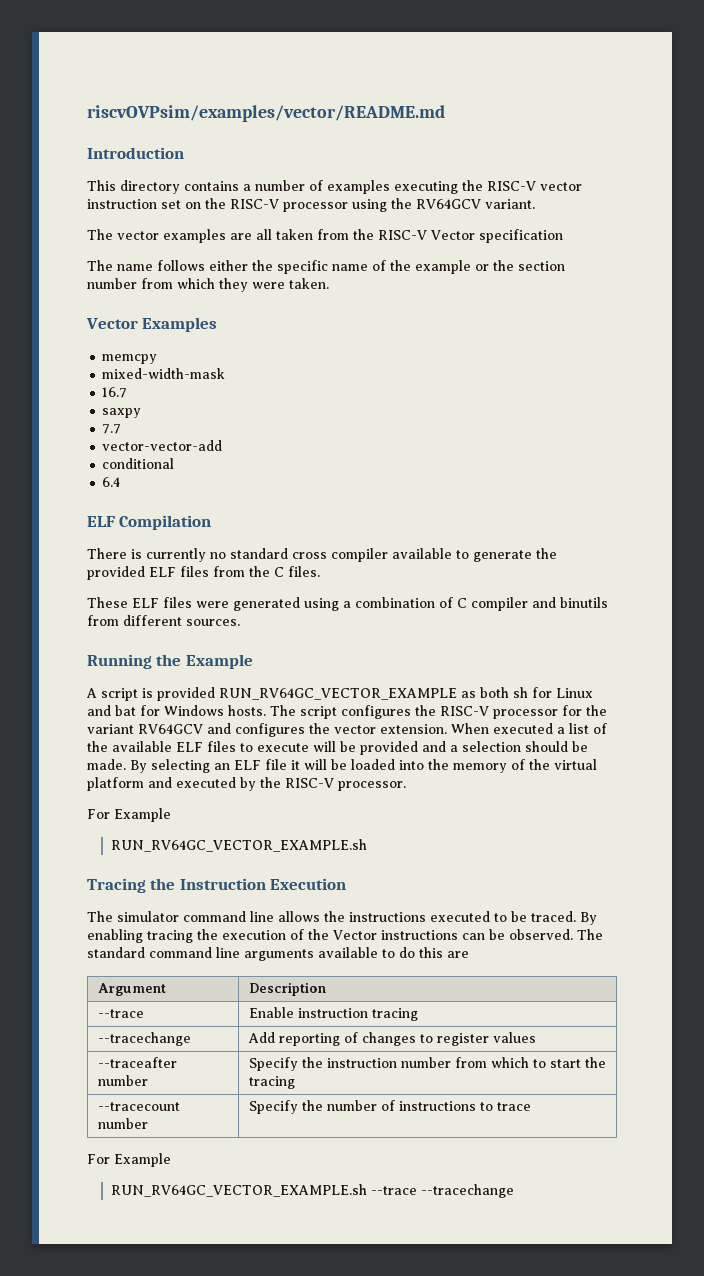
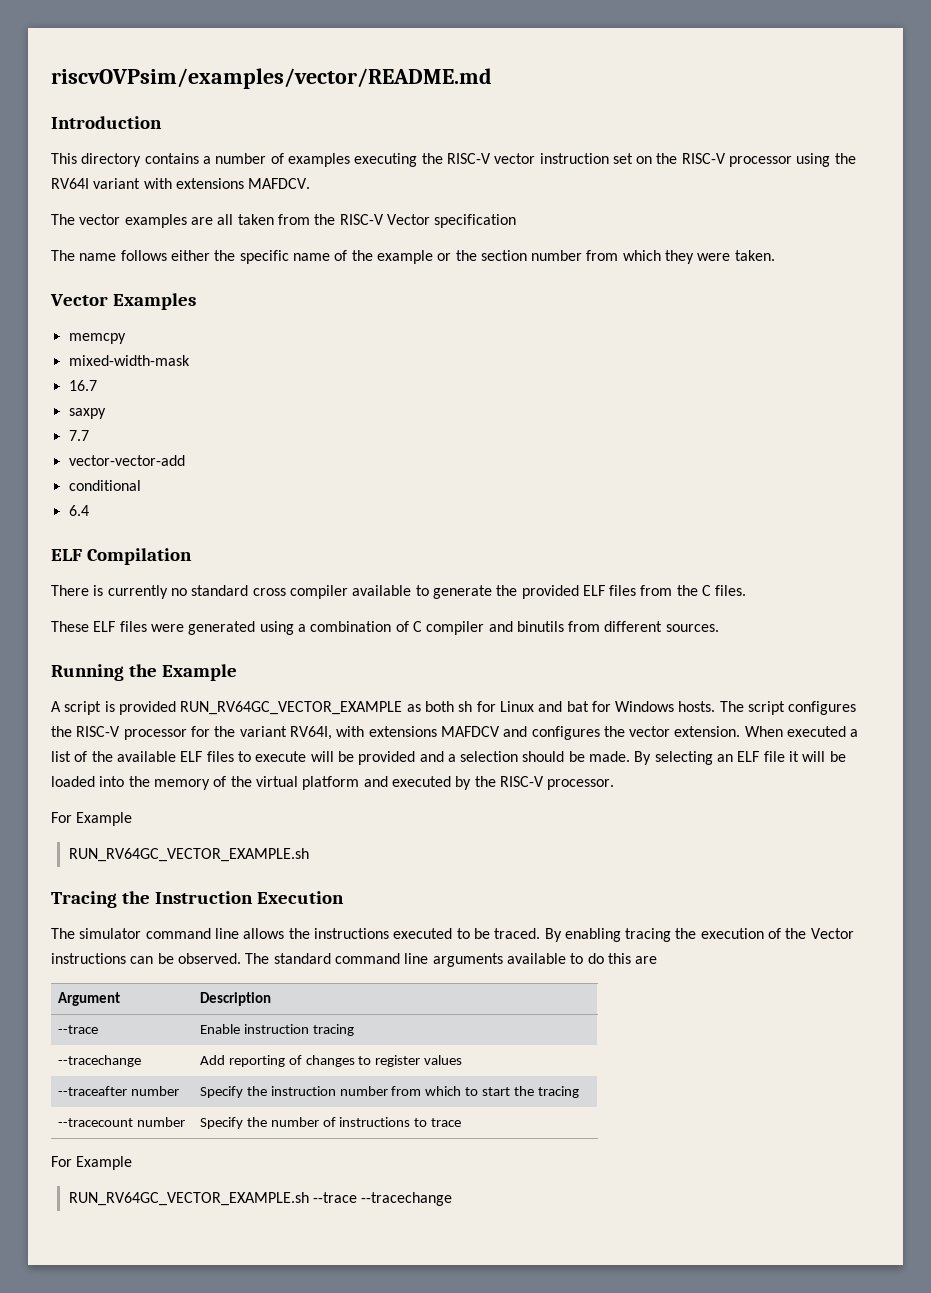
[416,199,535,209] RV64GCV variant. -> [51,178,311,189] RV64I variant with extensions MAFDCV.
[138,724,203,734] RV64GCV -> [289,726,500,740] RV64I, with extensions MAFDCV

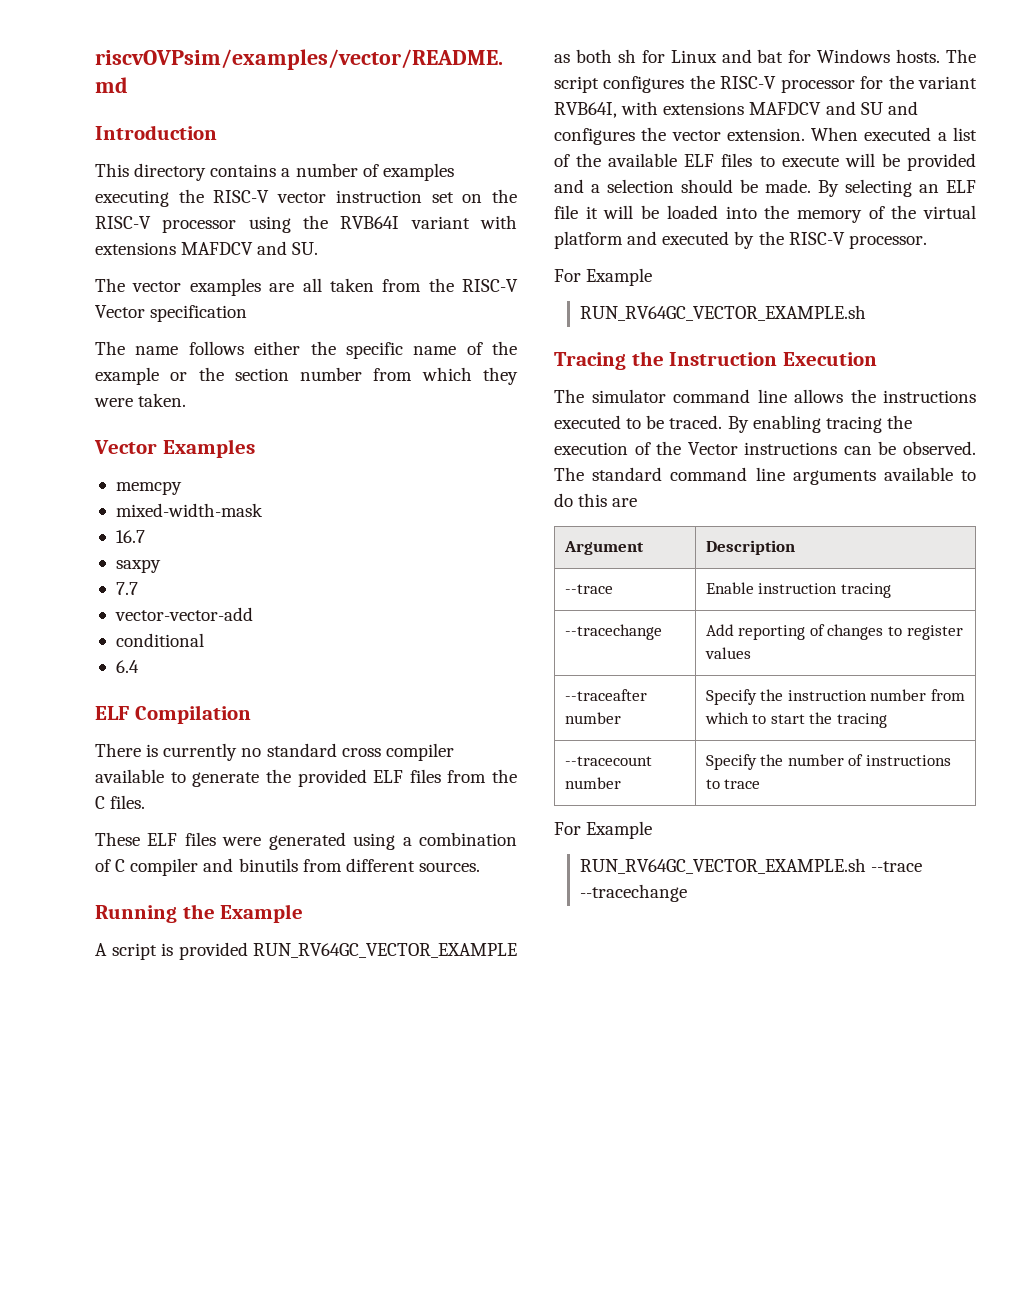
[51,178,89,189] RV64I -> [340,216,400,229] RVB64I
[248,178,311,189] MAFDCV. -> [181,241,319,255] MAFDCV and SU.
[289,726,528,740] RV64I, with extensions MAFDCV and -> [554,101,918,118] RVB64I, with extensions MAFDCV and SU and

